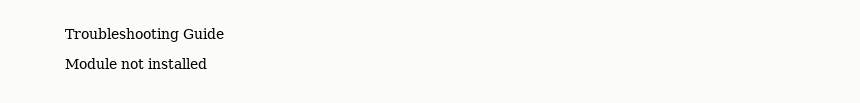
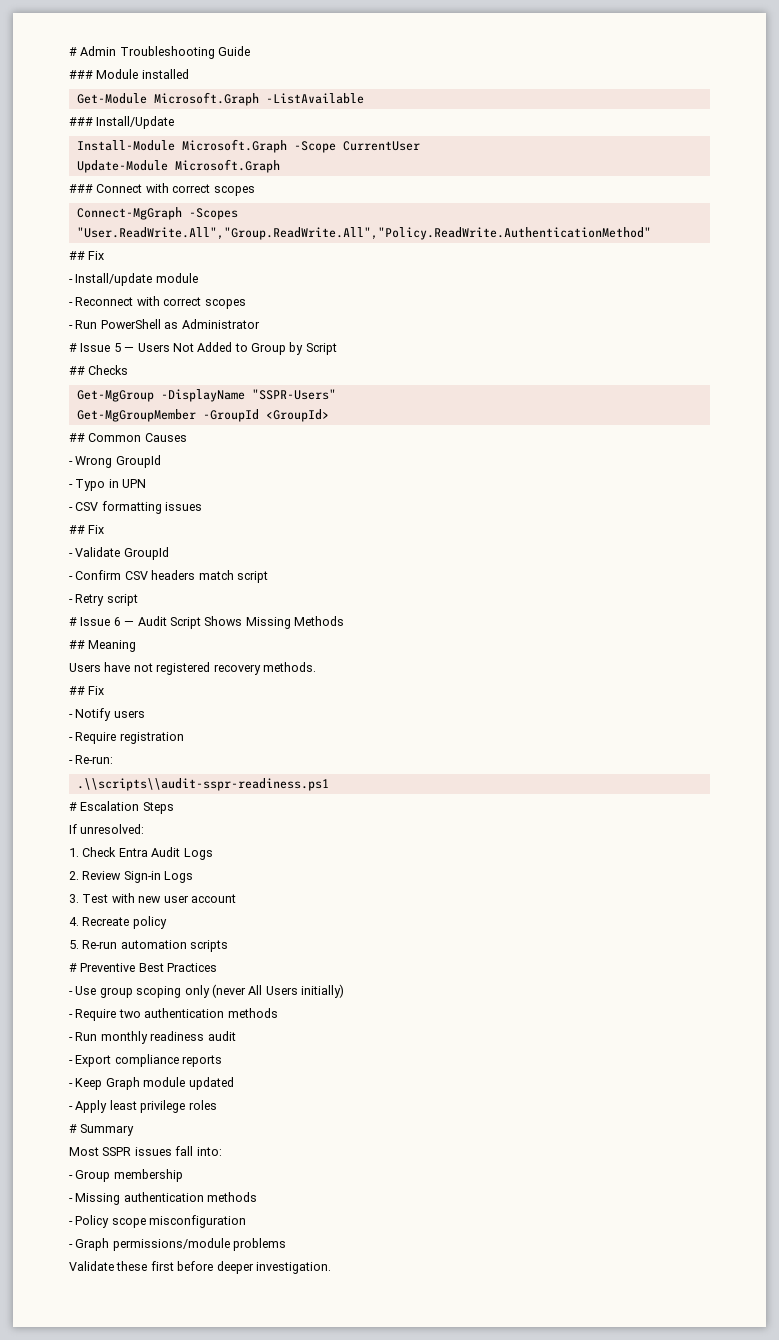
(65, 35) none -> [69,46,117,56] # Admin
[65,58,207,69] Module not installed -> [69,69,189,79] [76,92,364,106] [69,116,175,129] [76,139,420,153] [76,159,280,173] [69,183,255,196] [76,207,238,220] [76,227,651,240] [69,251,105,260] [69,273,198,286] [69,296,246,309] [69,319,260,329] [69,342,337,355] [69,365,129,375] [76,389,336,402] [76,409,329,422] [69,433,187,442] [69,455,161,468] [69,479,147,491] [69,501,203,514] [69,525,105,534] [69,547,169,560] [69,570,268,583] [69,594,138,606] [69,616,344,629] [69,640,137,652] [69,662,316,675] [69,686,105,695] [69,708,145,721] [69,732,184,744] [69,755,114,764] [76,778,329,791] [69,801,174,814] [69,824,145,834] [69,847,213,860] [69,871,194,883] [69,893,236,903] [69,916,167,929] [69,940,229,952] [69,963,218,972] [69,984,344,998] [69,1008,278,1021] [69,1031,236,1044] [69,1054,223,1067] [69,1077,234,1090] [69,1100,217,1113] [69,1124,135,1136] [69,1146,222,1156] [69,1169,183,1182] [69,1192,258,1205] [69,1215,247,1228] [69,1238,287,1251] [69,1261,331,1274] ### Module installed // Get-Module Microsoft.Graph -ListAvailable // ### Install/Update // Install-Module Microsoft.Graph -Scope CurrentUser // Update-Module Microsoft.Graph // ### Connect with correct scopes // Connect-MgGraph -Scopes "User.ReadWrite.All","Group.ReadWrite.All","Policy.ReadWrite.AuthenticationMethod" // ## Fix // - Install/update module // - Reconnect with correct scopes // - Run PowerShell as Administrator // # Issue 5 — Users Not Added to Group by Script // ## Checks // Get-MgGroup -DisplayName "SSPR-Users" // Get-MgGroupMember -GroupId <GroupId> // ## Common Causes // - Wrong GroupId // - Typo in UPN // - CSV formatting issues // ## Fix // - Validate GroupId // - Confirm CSV headers match script // - Retry script // # Issue 6 — Audit Script Shows Missing Methods // ## Meaning // Users have not registered recovery methods. // ## Fix // - Notify users // - Require registration // - Re-run: // .\\scripts\\audit-sspr-readiness.ps1 // # Escalation Steps // If unresolved: // 1. Check Entra Audit Logs // 2. Review Sign-in Logs // 3. Test with new user account // 4. Recreate policy // 5. Re-run automation scripts // # Preventive Best Practices // - Use group scoping only (never All Users initially) // - Require two authentication methods // - Run monthly readiness audit // - Export compliance reports // - Keep Graph module updated // - Apply least privilege roles // # Summary // Most SSPR issues fall into: // - Group membership // - Missing authentication methods // - Policy scope misconfiguration // - Graph permissions/module problems // Validate these first before deeper investigation.

